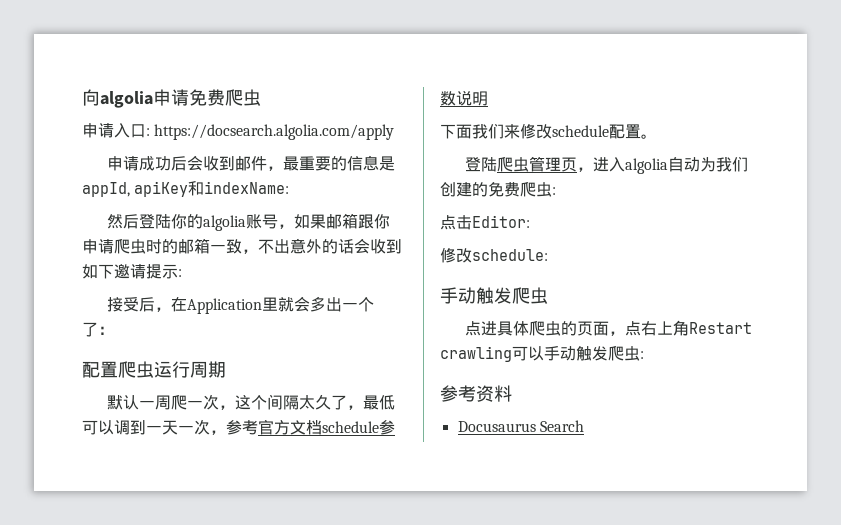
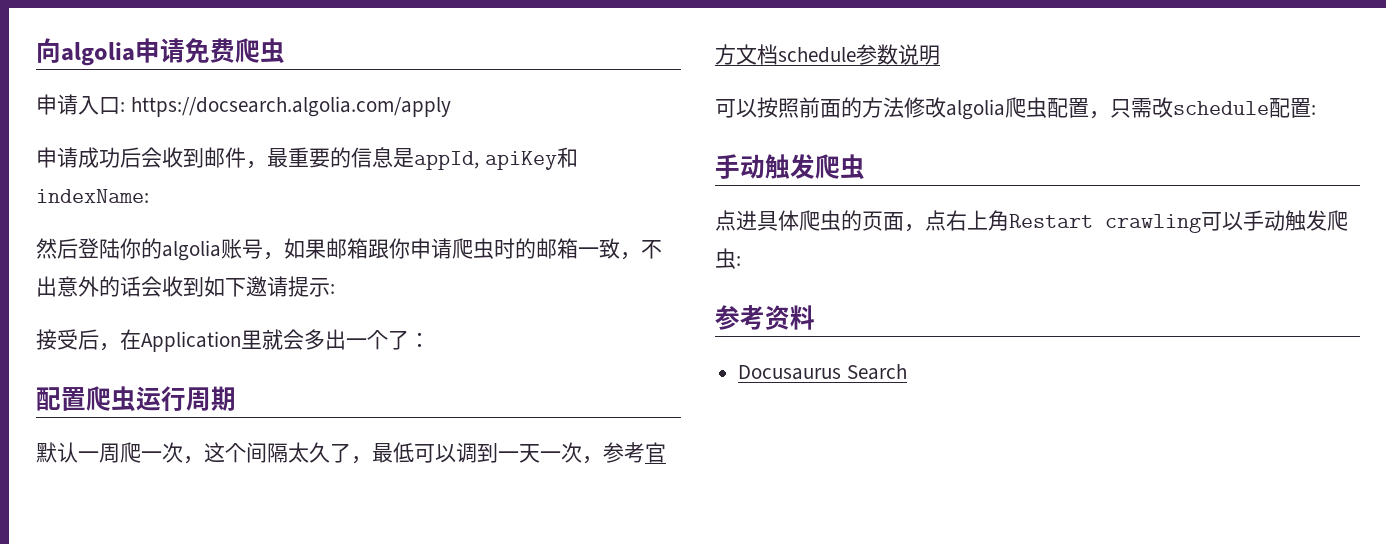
[440,123,657,139] [465,156,749,174] [440,181,556,197] [440,215,530,230] [440,247,548,263] 下面我们来修改schedule配置。 // 登陆爬虫管理页，进入algolia自动为我们创建的免费爬虫: // 点击Editor: // 修改schedule: -> [715,97,1316,120] 可以按照前面的方法修改algolia爬虫配置，只需改schedule配置:

